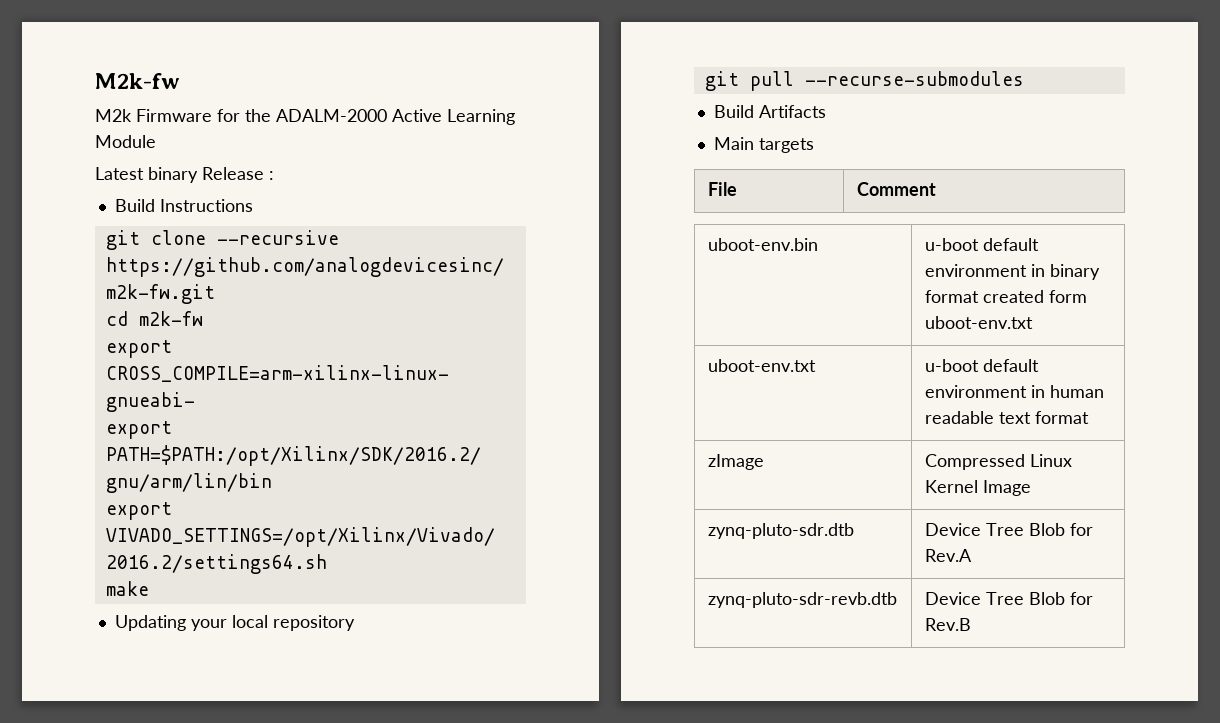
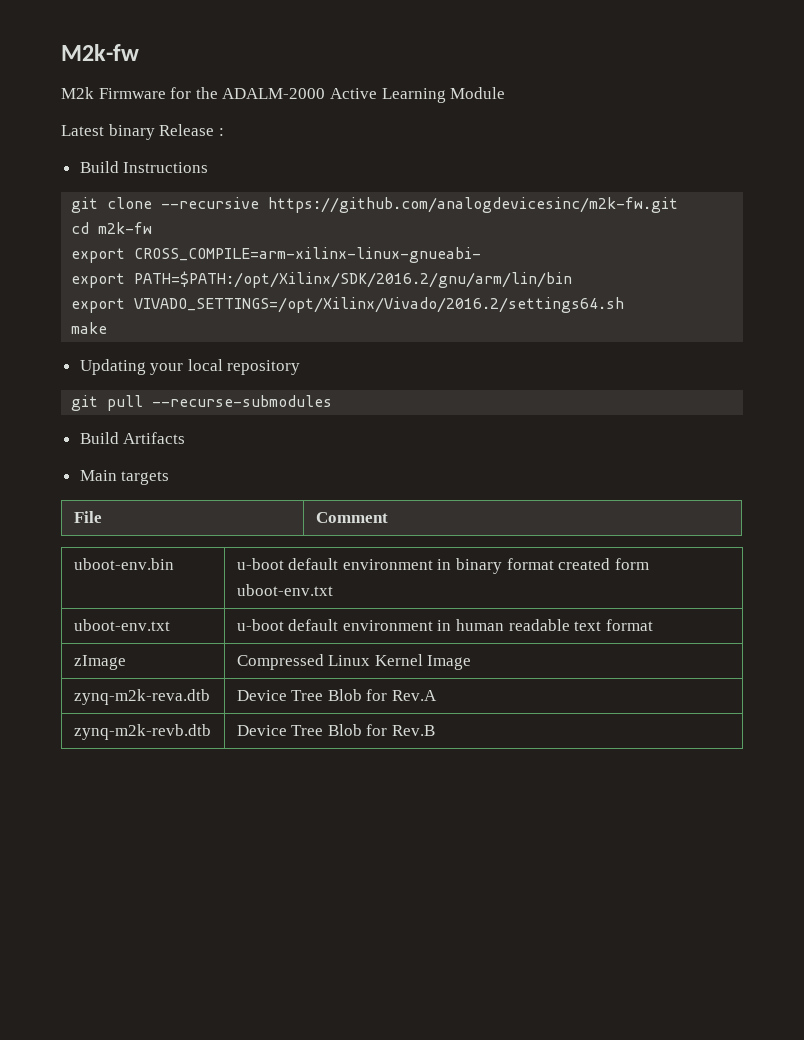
[707,523,854,539] zynq-pluto-sdr.dtb -> [73,689,210,705] zynq-m2k-reva.dtb
[707,592,897,608] zynq-pluto-sdr-revb.dtb -> [73,724,211,740] zynq-m2k-revb.dtb

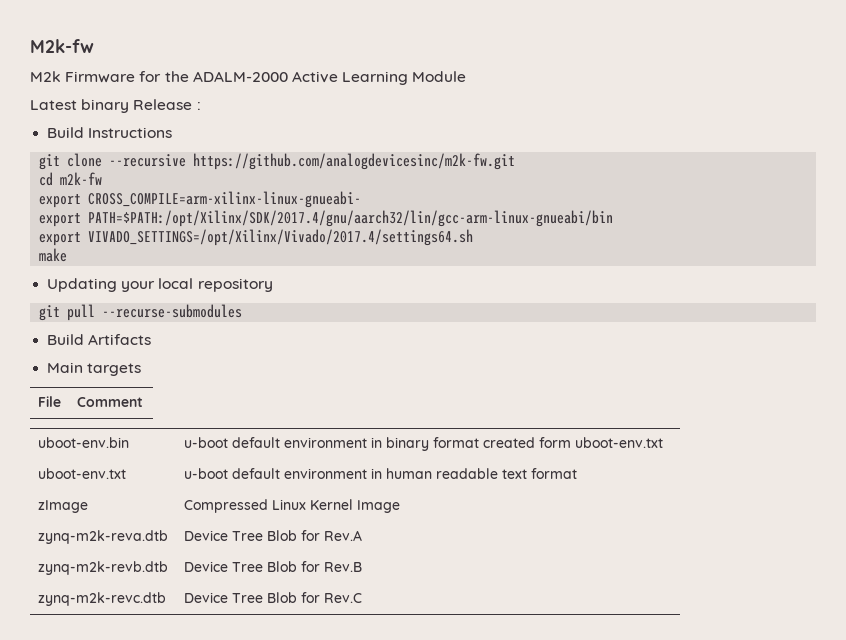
[134,271,573,288] [71,297,625,313] PATH=$PATH:/opt/Xilinx/SDK/2016.2/gnu/arm/lin/bin // export VIVADO_SETTINGS=/opt/Xilinx/Vivado/2016.2/settings64.sh -> [88,210,614,227] [39,229,474,246] PATH=$PATH:/opt/Xilinx/SDK/2017.4/gnu/aarch32/lin/gcc-arm-linux-gnueabi/bin // export VIVADO_SETTINGS=/opt/Xilinx/Vivado/2017.4/settings64.sh
(435, 730) none -> [37,592,166,606] [183,592,362,603] // zynq-m2k-revc.dtb | Device Tree Blob for Rev.C

